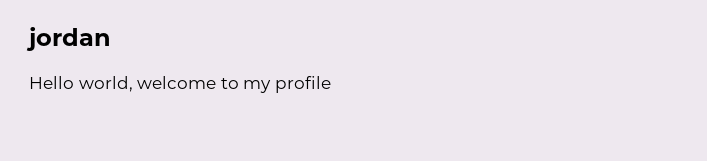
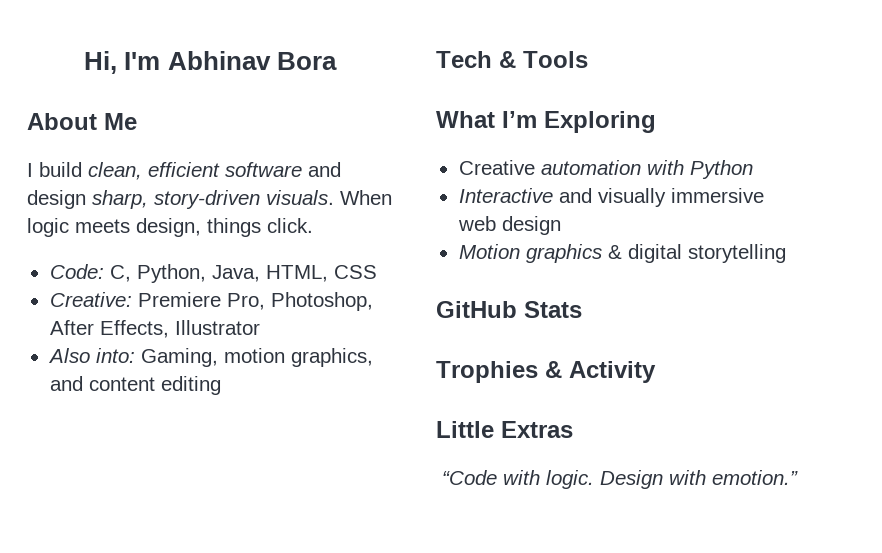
[26,27,111,51] [29,76,331,93] jordan // Hello world, welcome to my profile -> [84,51,337,74] [27,113,137,130] [27,162,341,180] [27,190,392,209] [27,218,313,237] [49,264,377,283] [49,292,373,311] [49,320,260,338] [47,348,373,367] [49,376,221,395] [436,51,588,68] [436,111,656,133] [458,160,753,179] [458,188,764,207] [457,216,561,235] [458,244,786,263] [436,301,582,318] [436,361,656,383] [436,421,573,438] [441,470,798,489] Hi, I'm Abhinav Bora // About Me // I build clean, efficient software and design sharp, story-driven visuals. When logic meets design, things click. // Code: C, Python, Java, HTML, CSS // Creative: Premiere Pro, Photoshop, After Effects, Illustrator // Also into: Gaming, motion graphics, and content editing // Tech & Tools // What I’m Exploring // Creative automation with Python // Interactive and visually immersive web design // Motion graphics & digital storytelling // GitHub Stats // Trophies & Activity // Little Extras // “Code with logic. Design with emotion.”

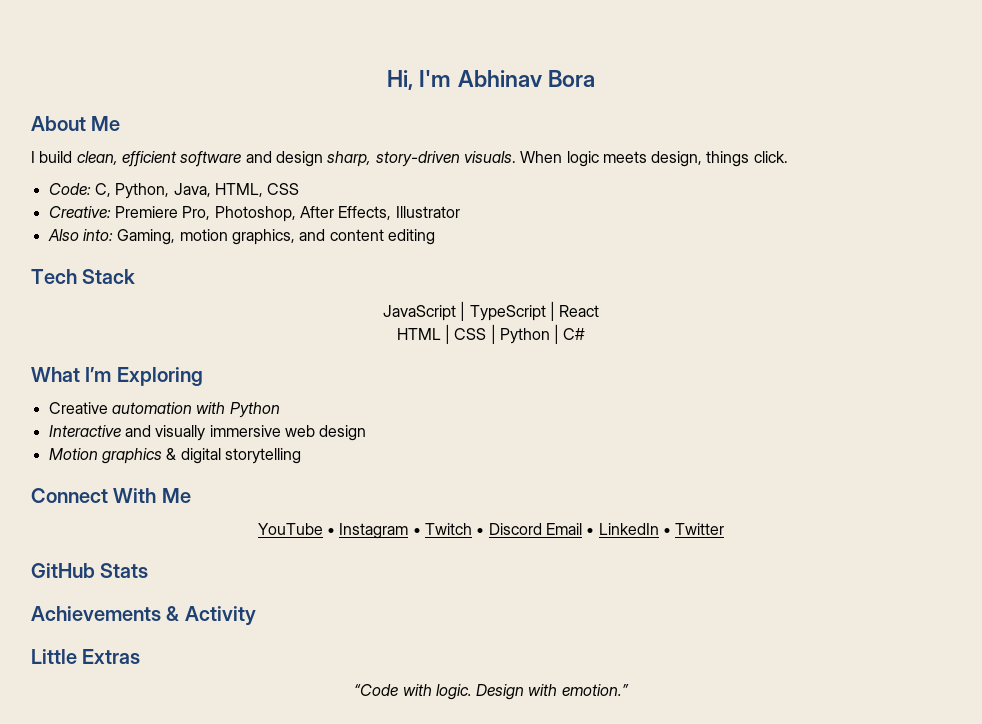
[499,51,588,68] & Tools -> [82,269,136,284] [382,301,600,321] [396,324,586,344] Stack // JavaScript | TypeScript | React // HTML | CSS | Python | C#
(786, 253) none -> [31,488,191,503] [257,523,725,539] // Connect With Me // YouTube • Instagram • Twitch • Discord Email • LinkedIn • Twitter
[436,361,538,383] Trophies -> [31,606,161,621] Achievements

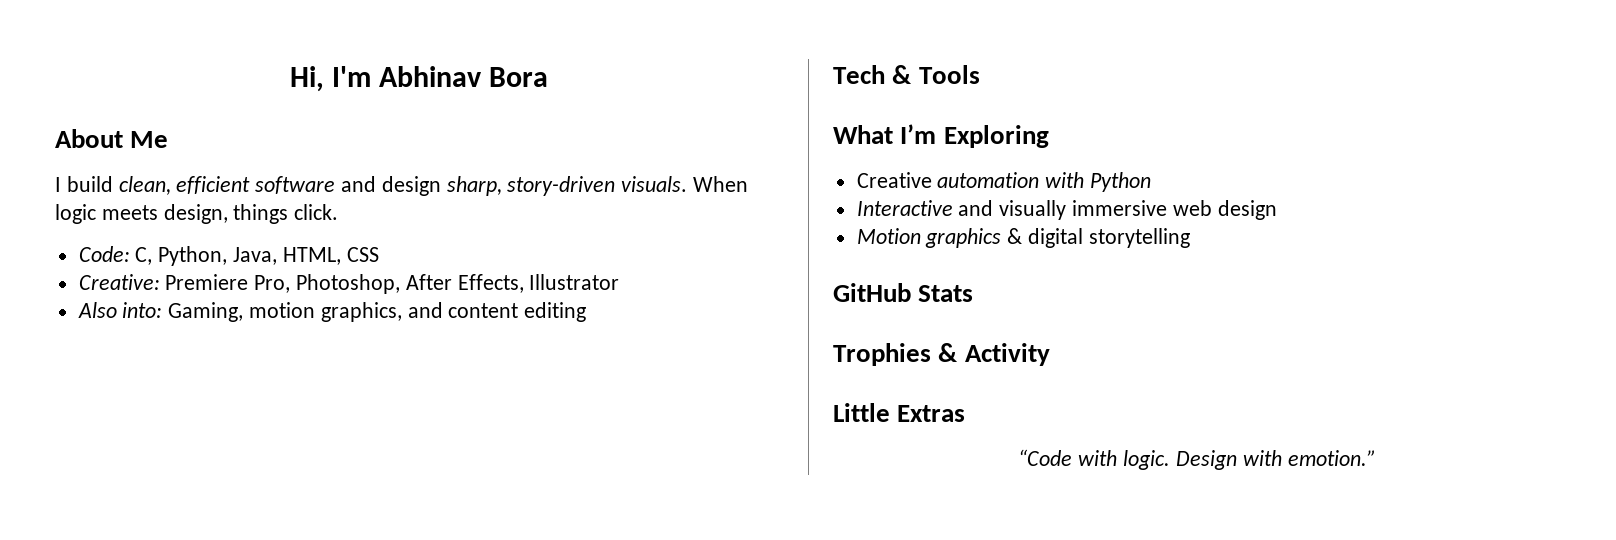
[82,269,136,284] [382,301,600,321] [396,324,586,344] Stack // JavaScript | TypeScript | React // HTML | CSS | Python | C# -> [892,65,980,84] & Tools
[31,488,191,503] [257,523,725,539] // Connect With Me // YouTube • Instagram • Twitch • Discord Email • LinkedIn • Twitter -> (1190, 238) none
[31,606,161,621] Achievements -> [833,343,931,366] Trophies

